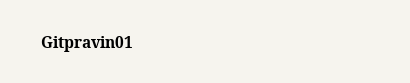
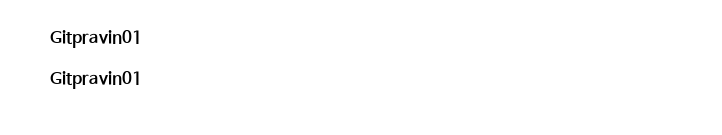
[41,36,133,52] Gitpravin01 -> [50,30,142,48] [50,71,142,89] Gitpravin01 // Gitpravin01

